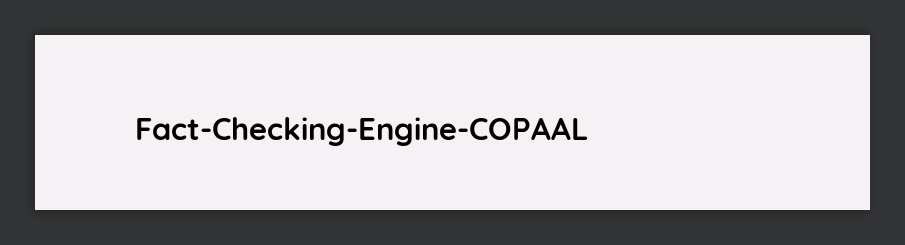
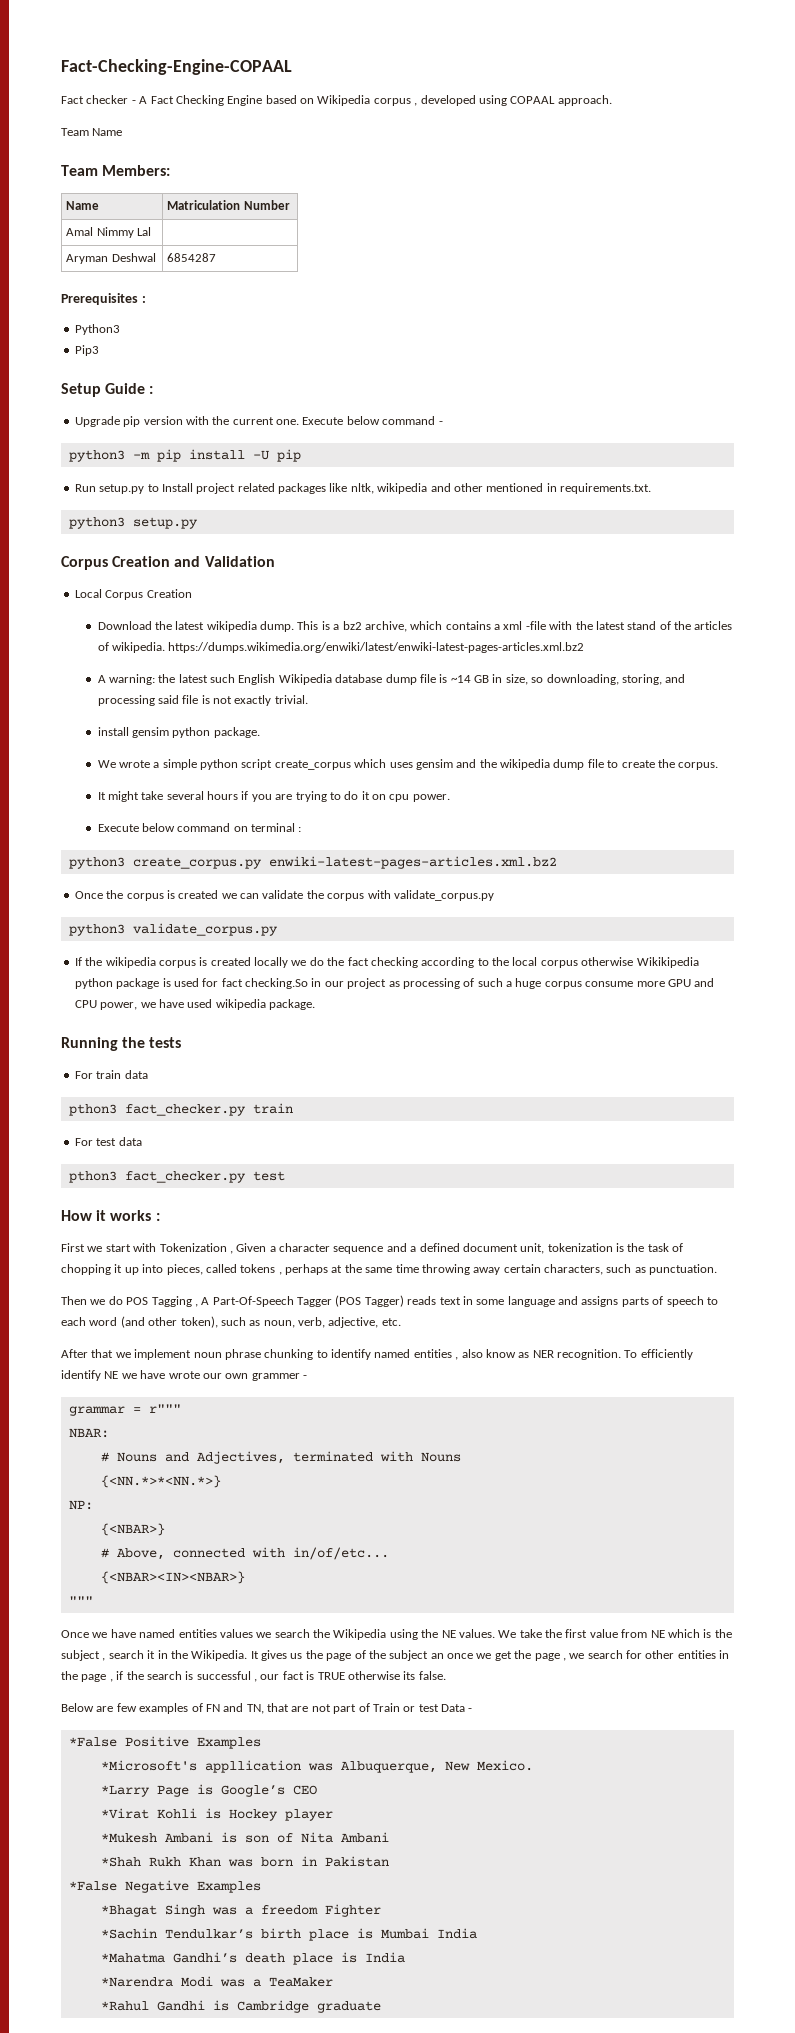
(588, 131) none -> [61,95,612,106] [61,128,123,136] [61,165,171,176] [66,201,100,210] [167,200,290,210] [66,227,151,238] [66,253,156,264] [167,253,217,262] [61,293,146,305] [74,324,120,335] [74,345,99,356] [61,383,154,397] [74,416,443,427] [68,449,301,462] [74,483,651,494] [68,517,198,529] [61,556,275,570] [74,589,192,600] [97,621,733,632] [97,642,585,653] [97,674,686,685] [97,695,308,706] [97,727,260,738] [97,759,719,770] [97,791,450,802] [97,823,302,832] [68,856,557,869] [74,890,494,901] [68,923,278,936] [74,957,699,968] [74,978,715,989] [74,999,315,1010] [61,1037,182,1051] [74,1070,148,1079] [68,1103,293,1116] [74,1137,142,1146] [68,1171,285,1183] [61,1210,160,1221] [61,1243,684,1254] [61,1264,718,1275] [61,1295,718,1307] [61,1316,401,1328] [61,1349,693,1360] [61,1370,307,1381] [68,1404,181,1416] [68,1428,109,1438] [100,1451,461,1464] [100,1475,221,1488] [68,1500,93,1510] [100,1523,165,1536] [100,1547,389,1560] [100,1571,245,1584] [68,1596,93,1605] [61,1629,732,1640] [61,1650,730,1661] [61,1671,446,1682] [61,1703,473,1714] [68,1736,261,1749] [100,1760,533,1773] [100,1784,317,1797] [100,1808,333,1821] [100,1832,389,1843] [100,1856,389,1867] [68,1880,261,1893] [100,1904,381,1917] [100,1928,477,1941] [100,1952,405,1965] [100,1976,333,1987] [100,2000,381,2013] // Fact checker - A Fact Checking Engine based on Wikipedia corpus , developed using COPAAL approach. // Team Name // Team Members: // Name | Matriculation Number // Amal Nimmy Lal | // Aryman Deshwal | 6854287 // Prerequisites : // Python3 // Pip3 // Setup Guide : // Upgrade pip version with the current one. Execute below command - // python3 -m pip install -U pip // Run setup.py to Install project related packages like nltk, wikipedia and other mentioned in requirements.txt. // python3 setup.py // Corpus Creation and Validation // Local Corpus Creation // Download the latest wikipedia dump. This is a bz2 archive, which contains a xml -file with the latest stand of the articles of wikipedia. https://dumps.wikimedia.org/enwiki/latest/enwiki-latest-pages-articles.xml.bz2 // A warning: the latest such English Wikipedia database dump file is ~14 GB in size, so downloading, storing, and processing said file is not exactly trivial. // install gensim python package. // We wrote a simple python script create_corpus which uses gensim and the wikipedia dump file to create the corpus. // It might take several hours if you are trying to do it on cpu power. // Execute below command on terminal : // python3 create_corpus.py enwiki-latest-pages-articles.xml.bz2 // Once the corpus is created we can validate the corpus with validate_corpus.py // python3 validate_corpus.py // If the wikipedia corpus is created locally we do the fact checking according to the local corpus otherwise Wikikipedia python package is used for fact checking.So in our project as processing of such a huge corpus consume more GPU and CPU power, we have used wikipedia package. // Running the tests // For train data // pthon3 fact_checker.py train // For test data // pthon3 fact_checker.py test // How it works : // First we start with Tokenization , Given a character sequence and a defined document unit, tokenization is the task of chopping it up into pieces, called tokens , perhaps at the same time throwing away certain characters, such as punctuation. // Then we do POS Tagging , A Part-Of-Speech Tagger (POS Tagger) reads text in some language and assigns parts of speech to each word (and other token), such as noun, verb, adjective, etc. // After that we implement noun phrase chunking to identify named entities , also know as NER recognition. To efficiently identify NE we have wrote our own grammer - // grammar = r""" // NBAR: // # Nouns and Adjectives, terminated with Nouns // {<NN.*>*<NN.*>} // NP: // {<NBAR>} // # Above, connected with in/of/etc... // {<NBAR><IN><NBAR>} // """ // Once we have named entities values we search the Wikipedia using the NE values. We take the first value from NE which is the subject , search it in the Wikipedia. It gives us the page of the subject an once we get the page , we search for other entities in the page , if the search is successful , our fact is TRUE otherwise its false. // Below are few examples of FN and TN, that are not part of Train or test Data - // *False Positive Examples // *Microsoft's appllication was Albuquerque, New Mexico. // *Larry Page is Google’s CEO // *Virat Kohli is Hockey player // *Mukesh Ambani is son of Nita Ambani // *Shah Rukh Khan was born in Pakistan // *False Negative Examples // *Bhagat Singh was a freedom Fighter // *Sachin Tendulkar’s birth place is Mumbai India // *Mahatma Gandhi’s death place is India // *Narendra Modi was a TeaMaker // *Rahul Gandhi is Cambridge graduate

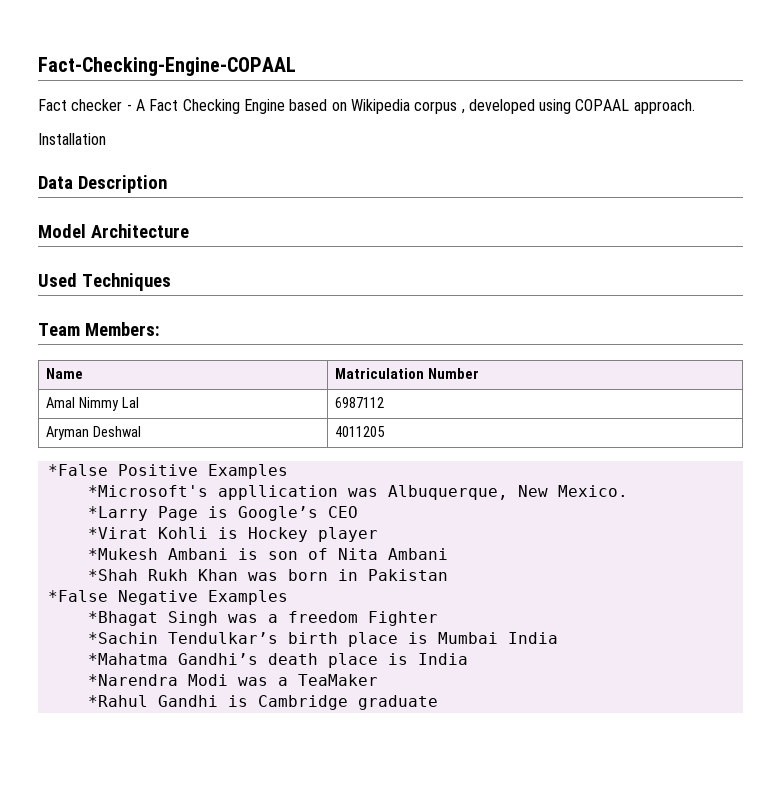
[61,128,123,136] Team Name -> [38,133,106,145] [38,175,167,193] [38,224,189,238] [38,273,171,291] Installation // Data Description // Model Architecture // Used Techniques
(151, 231) none -> [335,397,385,408] 6987112
[167,253,217,262] [61,293,146,305] [74,324,120,335] [74,345,99,356] [61,383,154,397] [74,416,443,427] [68,449,301,462] [74,483,651,494] [68,517,198,529] [61,556,275,570] [74,589,192,600] [97,621,733,632] [97,642,585,653] [97,674,686,685] [97,695,308,706] [97,727,260,738] [97,759,719,770] [97,791,450,802] [97,823,302,832] [68,856,557,869] [74,890,494,901] [68,923,278,936] [74,957,699,968] [74,978,715,989] [74,999,315,1010] [61,1037,182,1051] [74,1070,148,1079] [68,1103,293,1116] [74,1137,142,1146] [68,1171,285,1183] [61,1210,160,1221] [61,1243,684,1254] [61,1264,718,1275] [61,1295,718,1307] [61,1316,401,1328] [61,1349,693,1360] [61,1370,307,1381] [68,1404,181,1416] [68,1428,109,1438] [100,1451,461,1464] [100,1475,221,1488] [68,1500,93,1510] [100,1523,165,1536] [100,1547,389,1560] [100,1571,245,1584] [68,1596,93,1605] [61,1629,732,1640] [61,1650,730,1661] [61,1671,446,1682] [61,1703,473,1714] 6854287 // Prerequisites : // Python3 // Pip3 // Setup Guide : // Upgrade pip version with the current one. Execute below command - // python3 -m pip install -U pip // Run setup.py to Install project related packages like nltk, wikipedia and other mentioned in requirements.txt. // python3 setup.py // Corpus Creation and Validation // Local Corpus Creation // Download the latest wikipedia dump. This is a bz2 archive, which contains a xml -file with the latest stand of the articles of wikipedia. https://dumps.wikimedia.org/enwiki/latest/enwiki-latest-pages-articles.xml.bz2 // A warning: the latest such English Wikipedia database dump file is ~14 GB in size, so downloading, storing, and processing said file is not exactly trivial. // install gensim python package. // We wrote a simple python script create_corpus which uses gensim and the wikipedia dump file to create the corpus. // It might take several hours if you are trying to do it on cpu power. // Execute below command on terminal : // python3 create_corpus.py enwiki-latest-pages-articles.xml.bz2 // Once the corpus is created we can validate the corpus with validate_corpus.py // python3 validate_corpus.py // If the wikipedia corpus is created locally we do the fact checking according to the local corpus otherwise Wikikipedia python package is used for fact checking.So in our project as processing of such a huge corpus consume more GPU and CPU power, we have used wikipedia package. // Running the tests // For train data // pthon3 fact_checker.py train // For test data // pthon3 fact_checker.py test // How it works : // First we start with Tokenization , Given a character sequence and a defined document unit, tokenization is the task of chopping it up into pieces, called tokens , perhaps at the same time throwing away certain characters, such as punctuation. // Then we do POS Tagging , A Part-Of-Speech Tagger (POS Tagger) reads text in some language and assigns parts of speech to each word (and other token), such as noun, verb, adjective, etc. // After that we implement noun phrase chunking to identify named entities , also know as NER recognition. To efficiently identify NE we have wrote our own grammer - // grammar = r""" // NBAR: // # Nouns and Adjectives, terminated with Nouns // {<NN.*>*<NN.*>} // NP: // {<NBAR>} // # Above, connected with in/of/etc... // {<NBAR><IN><NBAR>} // """ // Once we have named entities values we search the Wikipedia using the NE values. We take the first value from NE which is the subject , search it in the Wikipedia. It gives us the page of the subject an once we get the page , we search for other entities in the page , if the search is successful , our fact is TRUE otherwise its false. // Below are few examples of FN and TN, that are not part of Train or test Data - -> [335,426,386,437] 4011205

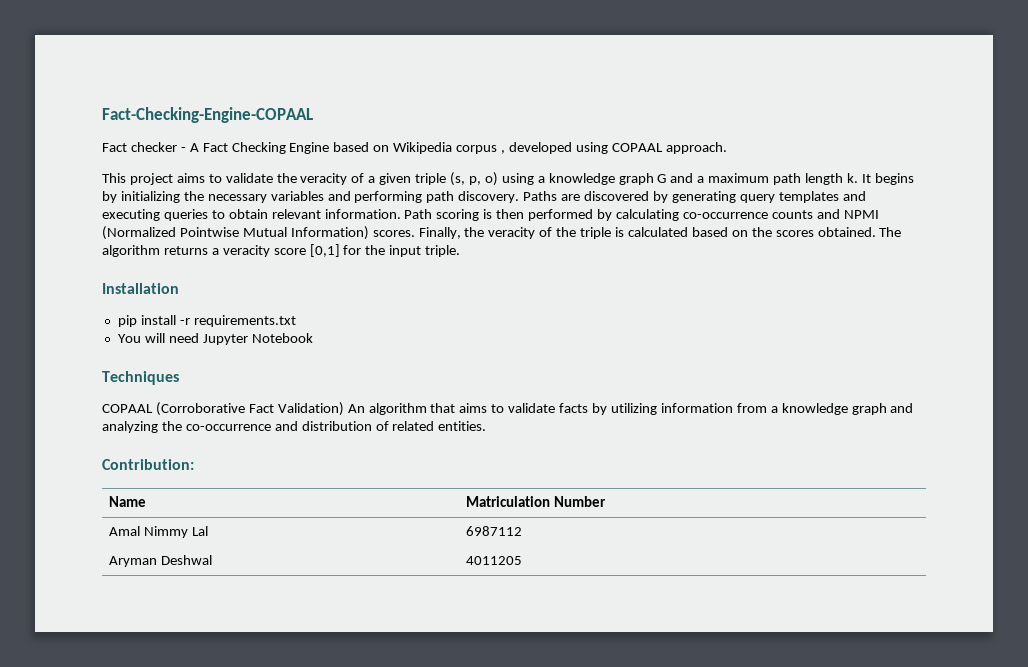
[38,133,106,145] [38,175,167,193] [38,224,189,238] [38,273,171,291] [38,322,160,336] Installation // Data Description // Model Architecture // Used Techniques // Team Members: -> [102,172,914,186] [102,191,866,203] [102,209,879,221] [102,226,902,240] [102,244,461,257] [102,283,179,294] [117,315,296,327] [117,333,313,345] [102,371,179,385] [102,402,914,416] [102,421,487,433] [102,459,194,470] This project aims to validate the veracity of a given triple (s, p, o) using a knowledge graph G and a maximum path length k. It begins by initializing the necessary variables and performing path discovery. Paths are discovered by generating query templates and executing queries to obtain relevant information. Path scoring is then performed by calculating co-occurrence counts and NPMI (Normalized Pointwise Mutual Information) scores. Finally, the veracity of the triple is calculated based on the scores obtained. The algorithm returns a veracity score [0,1] for the input triple. // Installation // pip install -r requirements.txt // You will need Jupyter Notebook // Techniques // COPAAL (Corroborative Fact Validation) An algorithm that aims to validate facts by utilizing information from a knowledge graph and analyzing the co-occurrence and distribution of related entities. // Contribution:
[47,464,288,479] [87,485,628,500] [87,506,358,521] [87,527,378,542] [87,548,448,560] [87,569,448,581] [47,590,288,605] [87,611,438,626] [87,632,558,647] [87,653,468,668] [87,674,378,686] [87,695,438,710] // *False Positive Examples // *Microsoft's appllication was Albuquerque, New Mexico. // *Larry Page is Google’s CEO // *Virat Kohli is Hockey player // *Mukesh Ambani is son of Nita Ambani // *Shah Rukh Khan was born in Pakistan // *False Negative Examples // *Bhagat Singh was a freedom Fighter // *Sachin Tendulkar’s birth place is Mumbai India // *Mahatma Gandhi’s death place is India // *Narendra Modi was a TeaMaker // *Rahul Gandhi is Cambridge graduate -> (522, 560) none

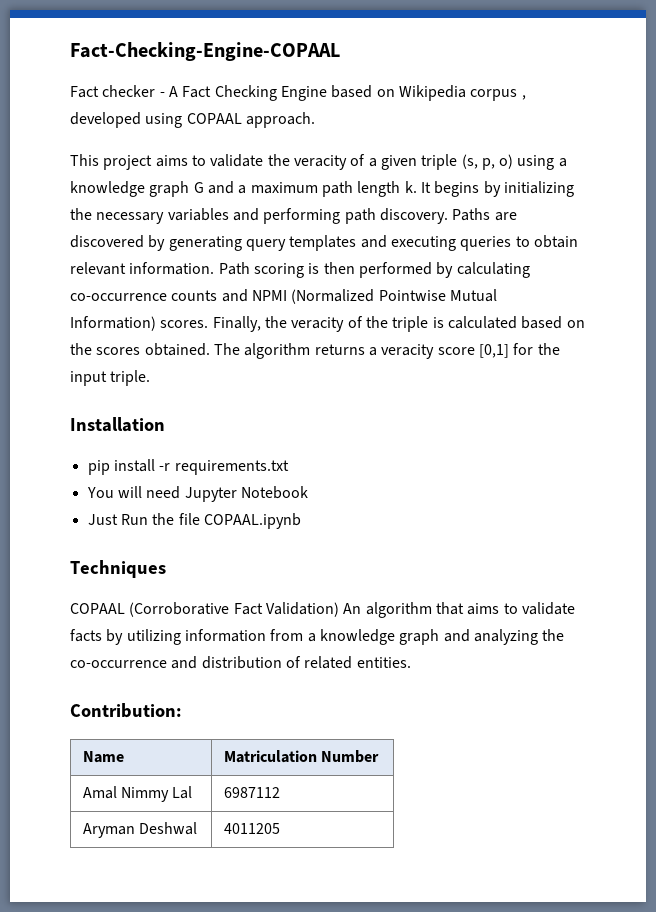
(313, 338) none -> [87,513,301,529] // Just Run the file COPAAL.ipynb

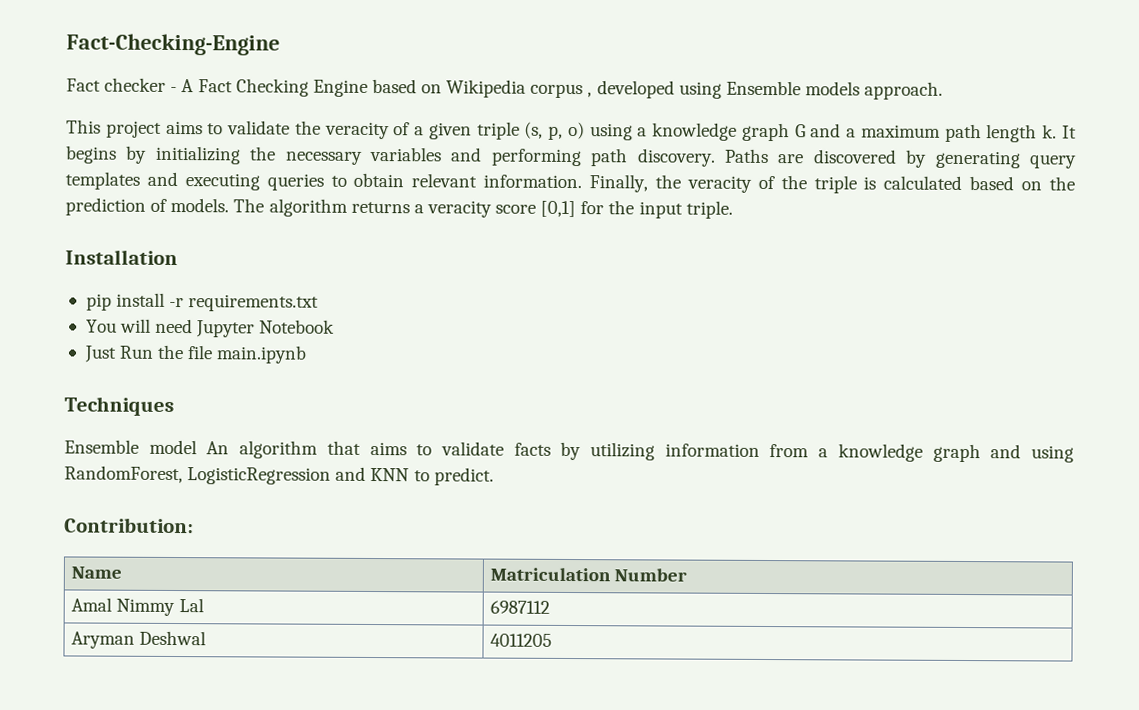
[70,42,340,61] Fact-Checking-Engine-COPAAL -> [66,33,280,56] Fact-Checking-Engine
[186,113,242,124] COPAAL -> [725,80,860,96] Ensemble models
[218,262,530,278] [70,289,497,304] [70,316,209,331] Path scoring is then performed by calculating co-occurrence counts and NPMI (Normalized Pointwise Mutual Information) scores. -> (583, 181) none
[96,343,210,356] scores obtained. -> [65,197,230,216] prediction of models.
[203,513,301,529] COPAAL.ipynb -> [216,345,308,364] main.ipynb
[70,602,339,617] COPAAL (Corroborative Fact Validation) -> [64,439,197,455] Ensemble model
[473,629,565,645] [70,656,411,669] analyzing the co-occurrence and distribution of related entities. -> [1031,445,1075,463] [64,465,494,486] using RandomForest, LogisticRegression and KNN to predict.

